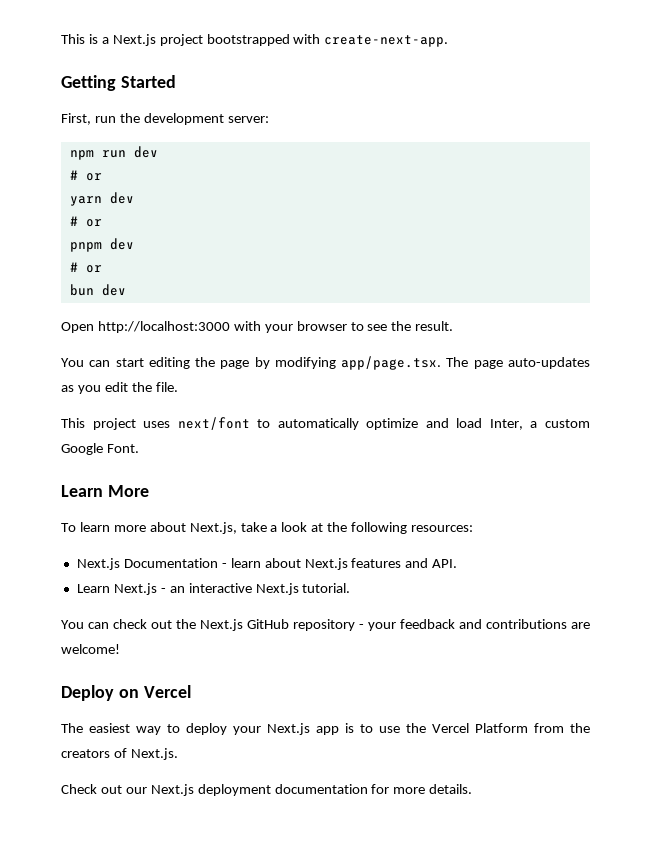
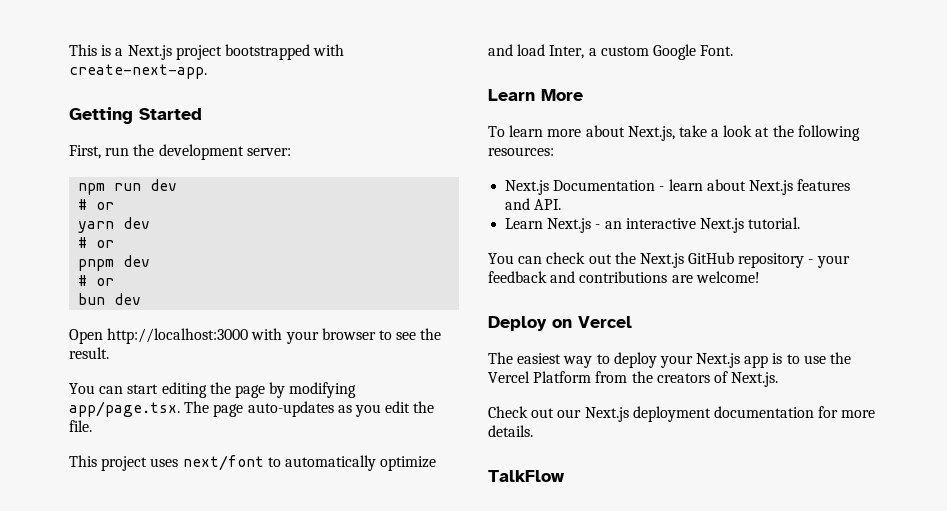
(473, 789) none -> [488,470,565,482] // TalkFlow

